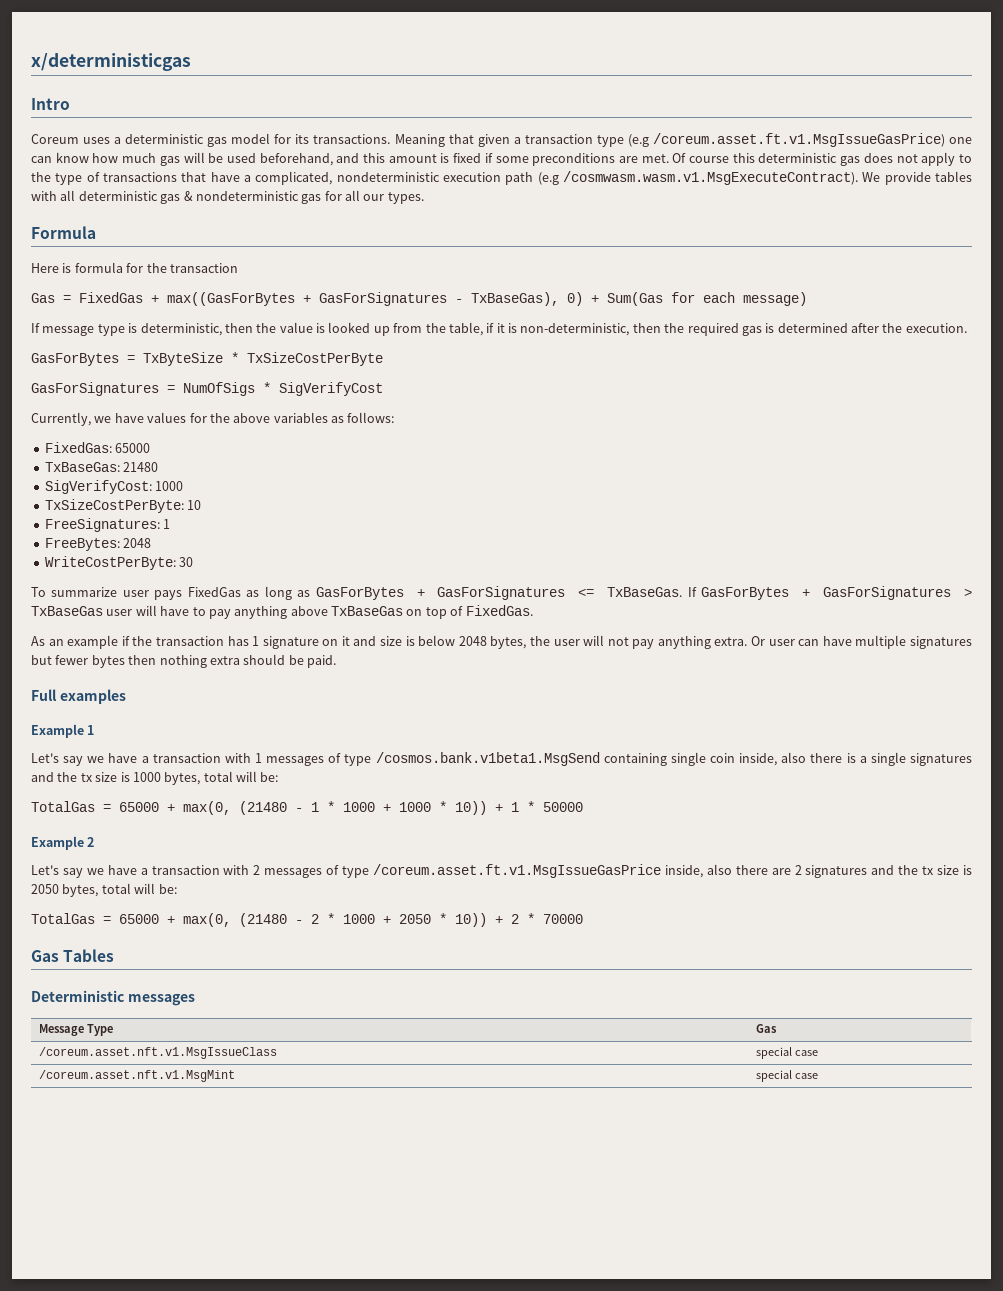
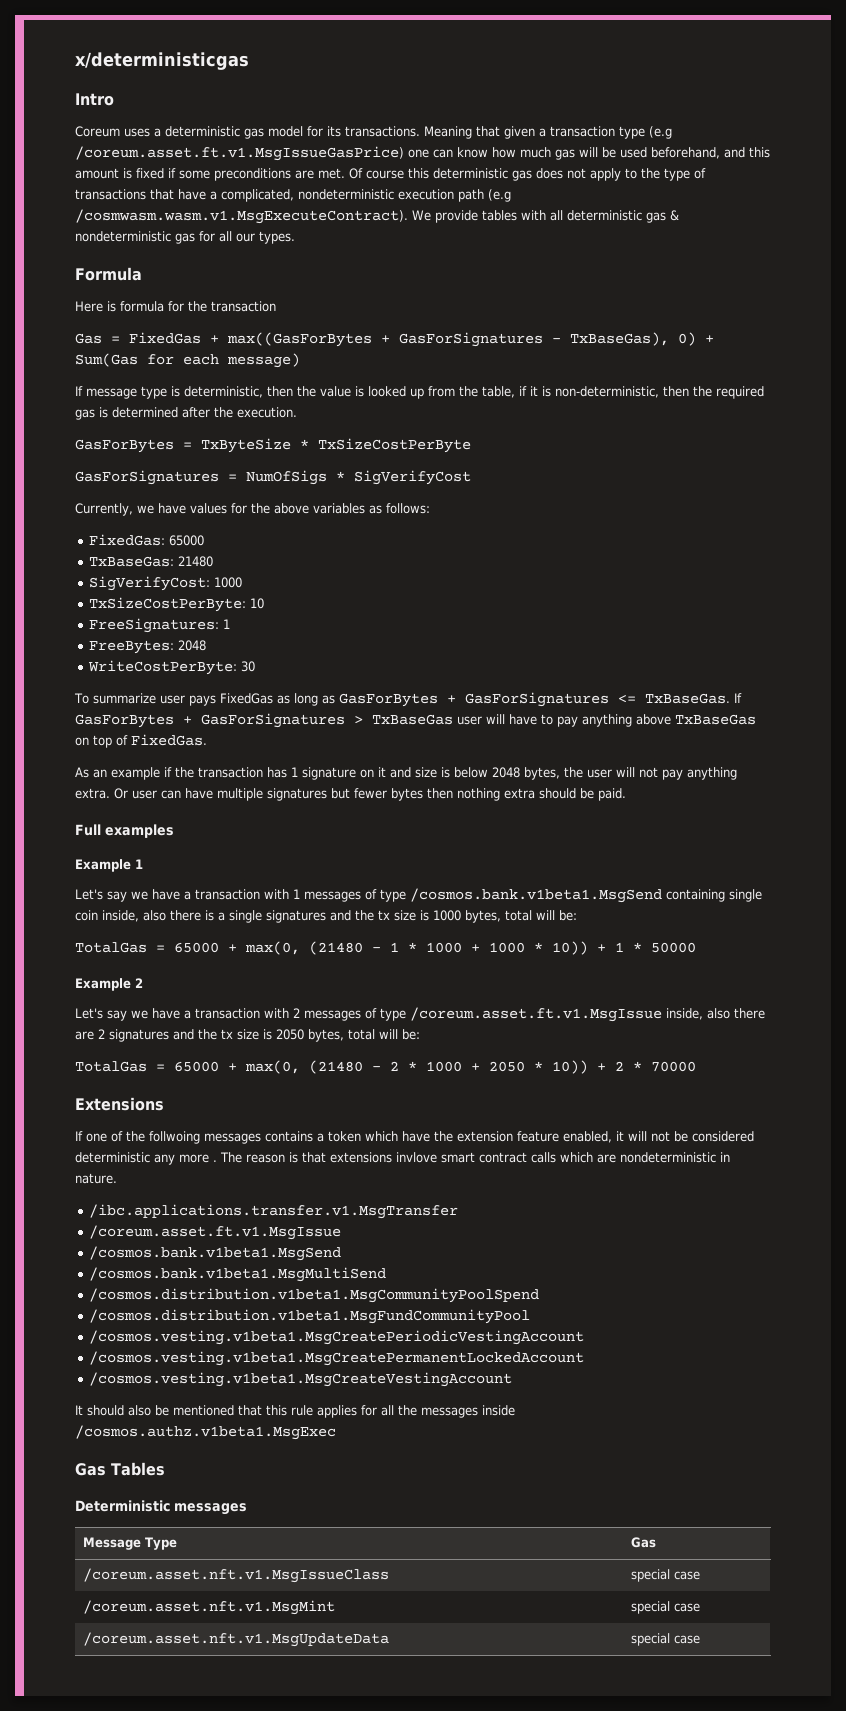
[373,864,661,878] /coreum.asset.ft.v1.MsgIssueGasPrice -> [410,1007,662,1022] /coreum.asset.ft.v1.MsgIssue
(583, 919) none -> [75,1097,164,1111] [75,1131,754,1144] [75,1152,730,1165] [75,1173,117,1184] [88,1204,458,1219] [88,1225,341,1240] [88,1246,341,1261] [88,1267,386,1282] [88,1288,539,1303] [88,1309,530,1324] [88,1330,584,1345] [88,1351,584,1366] [88,1372,512,1387] [75,1405,515,1418] [75,1425,336,1440] // Extensions // If one of the follwoing messages contains a token which have the extension feature enabled, it will not be considered deterministic any more . The reason is that extensions invlove smart contract calls which are nondeterministic in nature. // /ibc.applications.transfer.v1.MsgTransfer // /coreum.asset.ft.v1.MsgIssue // /cosmos.bank.v1beta1.MsgSend // /cosmos.bank.v1beta1.MsgMultiSend // /cosmos.distribution.v1beta1.MsgCommunityPoolSpend // /cosmos.distribution.v1beta1.MsgFundCommunityPool // /cosmos.vesting.v1beta1.MsgCreatePeriodicVestingAccount // /cosmos.vesting.v1beta1.MsgCreatePermanentLockedAccount // /cosmos.vesting.v1beta1.MsgCreateVestingAccount // It should also be mentioned that this rule applies for all the messages inside /cosmos.authz.v1beta1.MsgExec
(818, 1076) none -> [82,1632,389,1647] [630,1633,700,1646] // /coreum.asset.nft.v1.MsgUpdateData | special case

